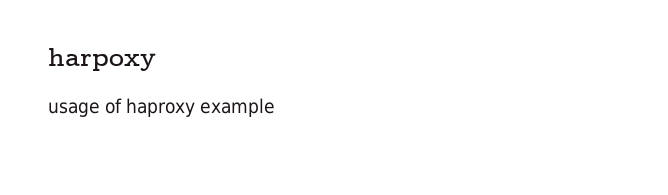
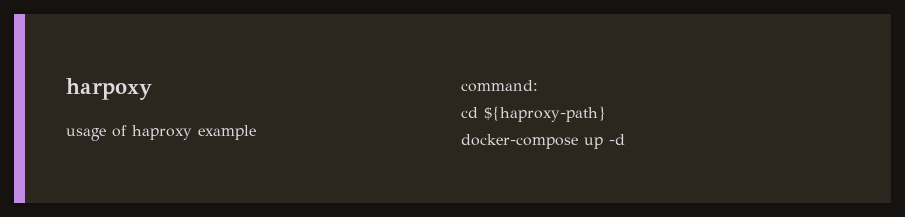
(276, 107) none -> [461,80,538,92] [461,106,606,122] [461,134,625,149] // command: // cd ${haproxy-path} // docker-compose up -d

